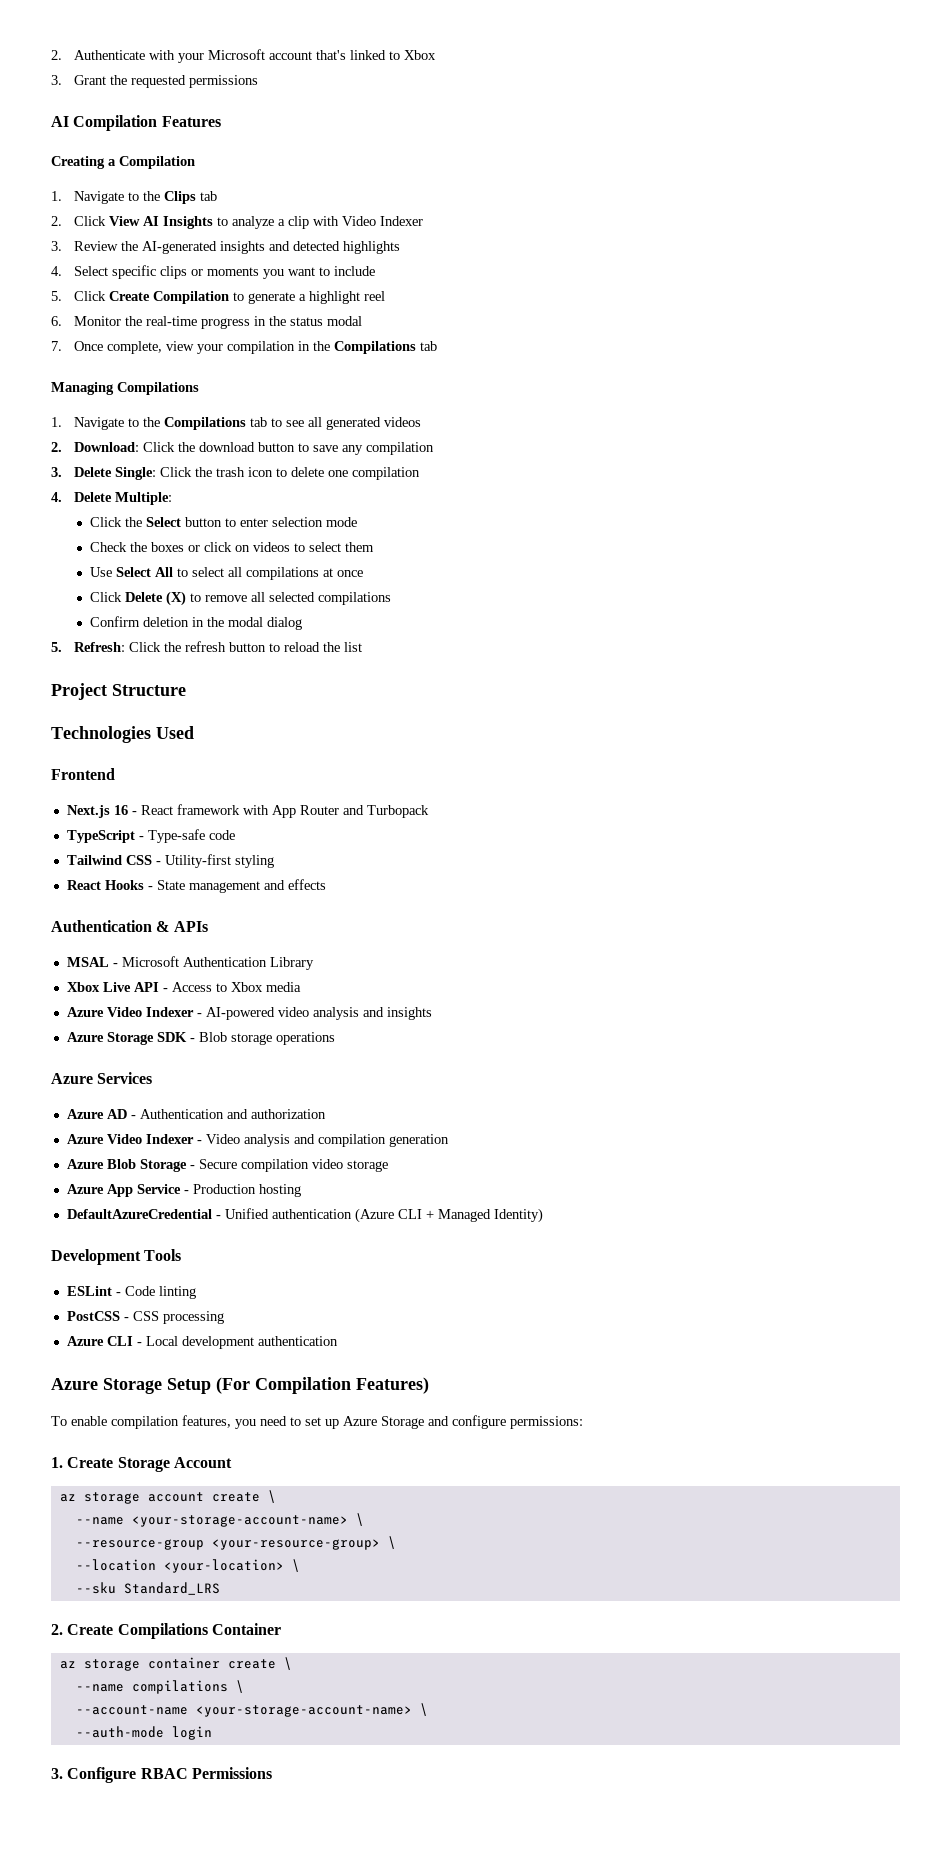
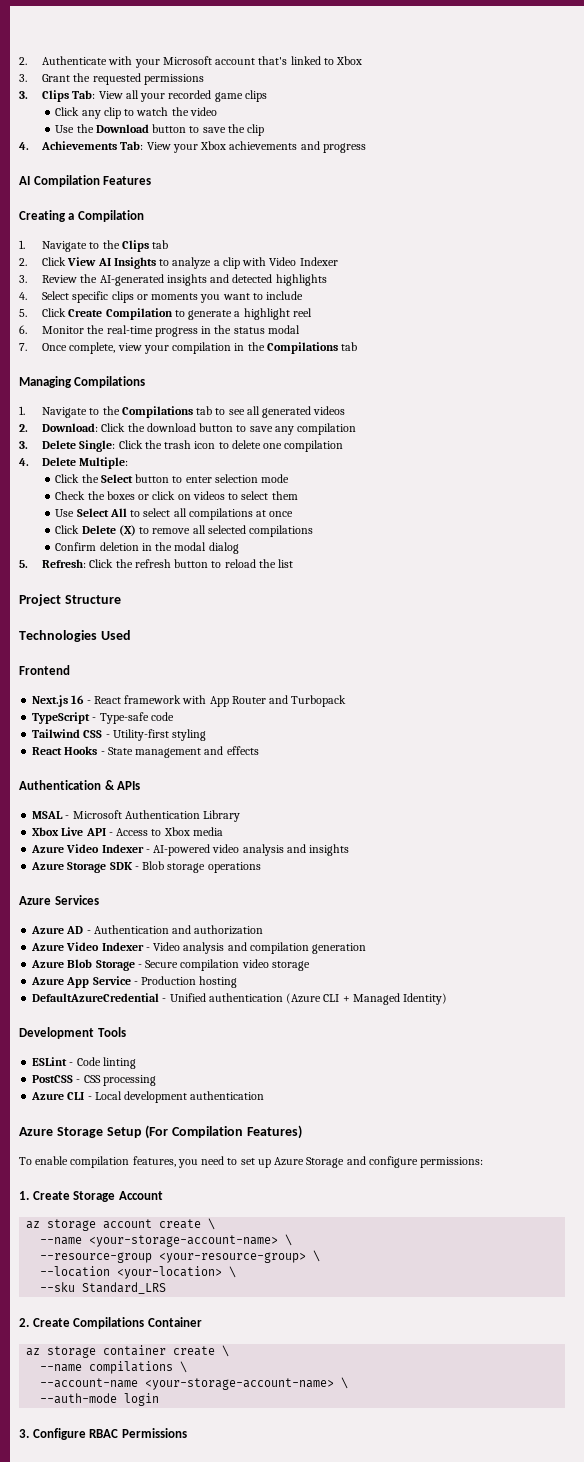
(258, 81) none -> [19,90,267,102] [55,107,217,119] [55,124,265,136] [19,141,366,153] // 3. Clips Tab: View all your recorded game clips // Click any clip to watch the video // Use the Download button to save the clip // 4. Achievements Tab: View your Xbox achievements and progress

